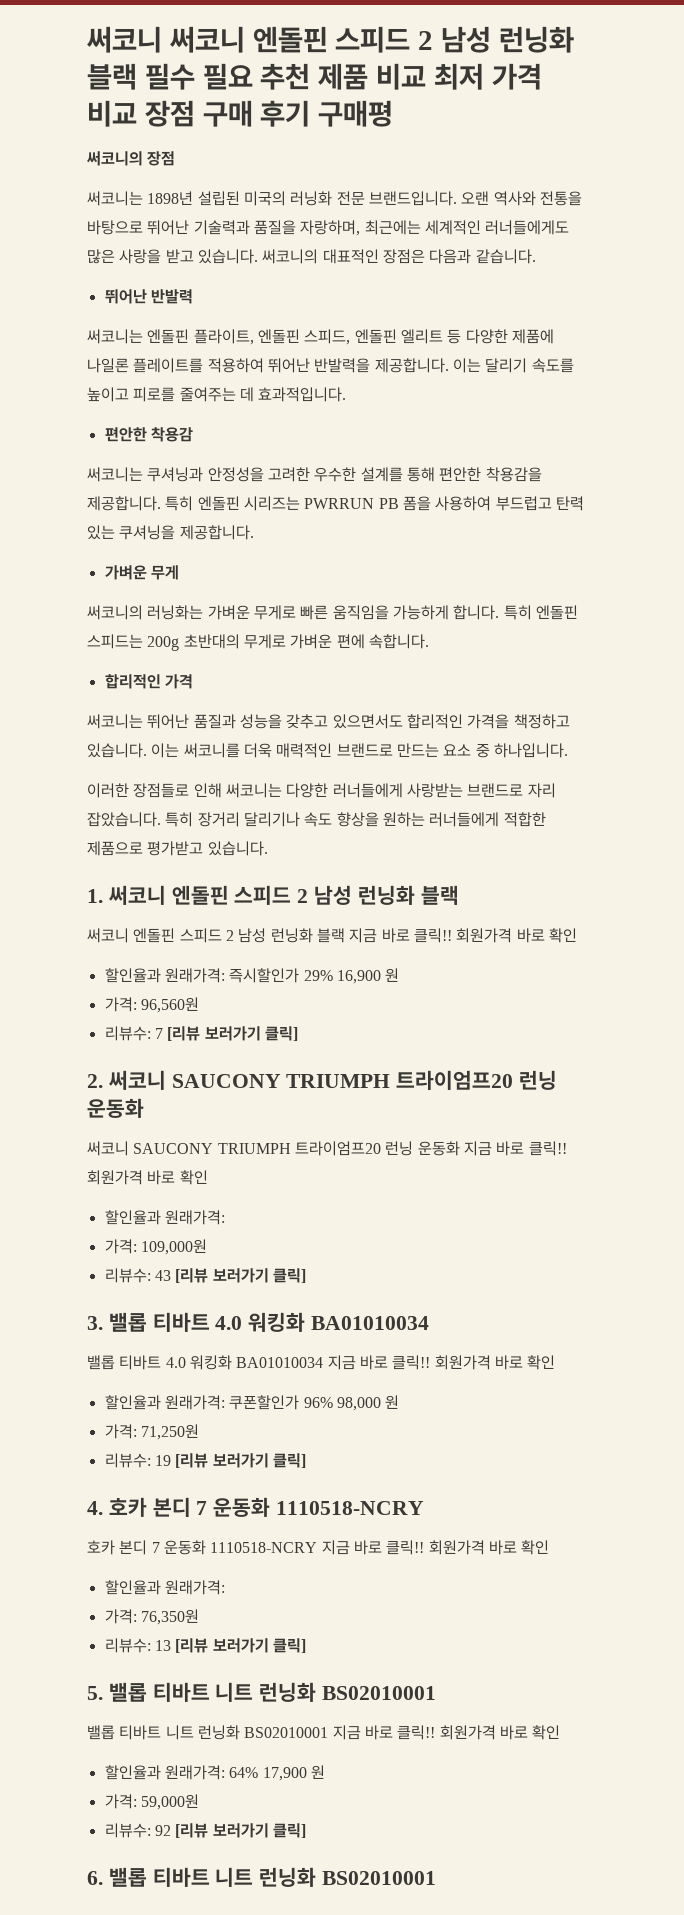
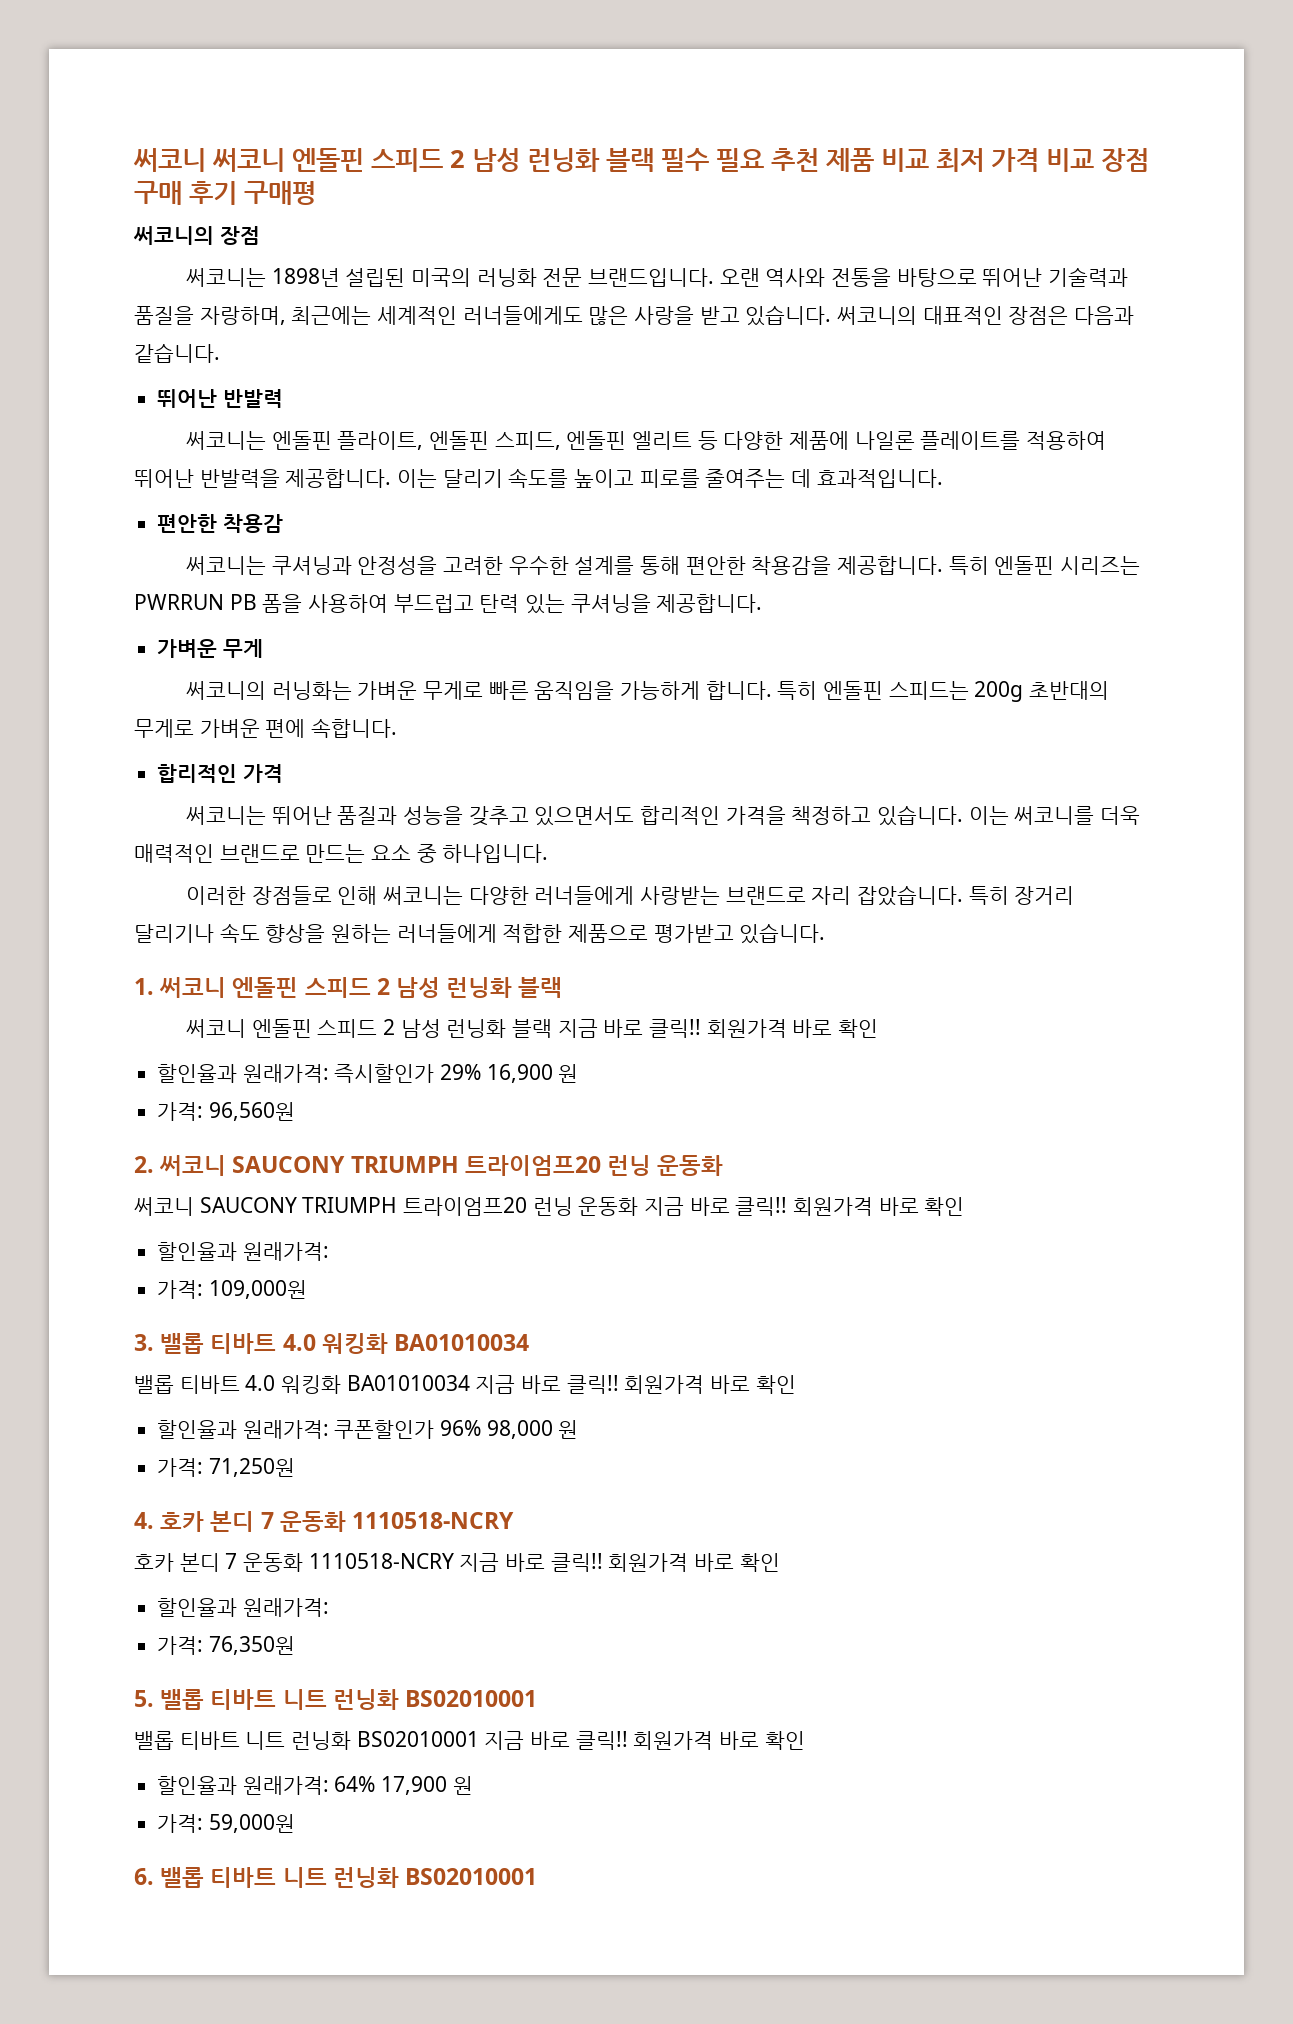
[104,1026,298,1041] // 리뷰수: 7 [리뷰 보러가기 클릭] -> (295, 1111) none
[104,1268,306,1283] // 리뷰수: 43 [리뷰 보러가기 클릭] -> (307, 1289) none
[104,1453,306,1468] // 리뷰수: 19 [리뷰 보러가기 클릭] -> (295, 1467) none
[104,1638,306,1653] // 리뷰수: 13 [리뷰 보러가기 클릭] -> (295, 1645) none
[104,1823,306,1838] // 리뷰수: 92 [리뷰 보러가기 클릭] -> (295, 1823) none

